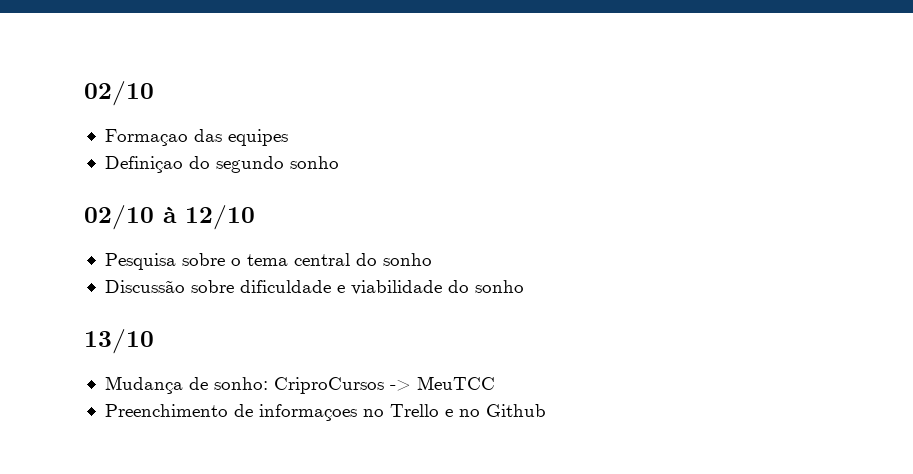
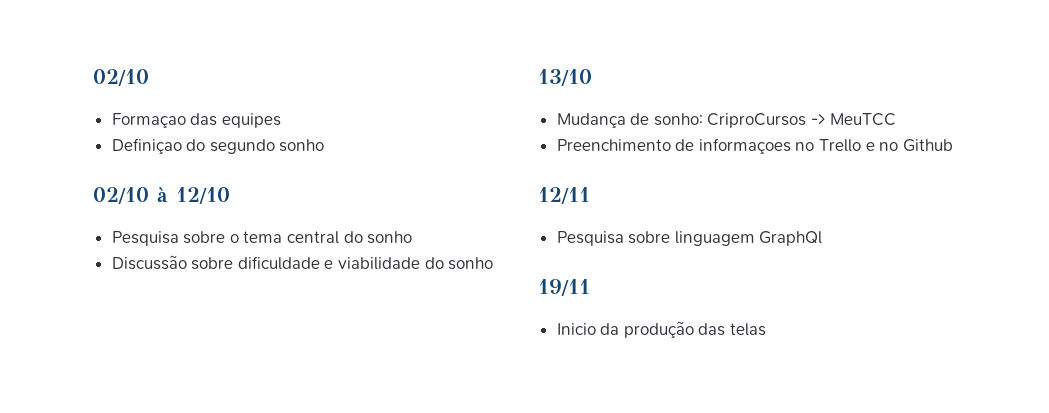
(546, 410) none -> [538,187,590,204] [556,231,823,246] [538,279,590,296] [556,321,767,338] // 12/11 // Pesquisa sobre linguagem GraphQl // 19/11 // Inicio da produção das telas

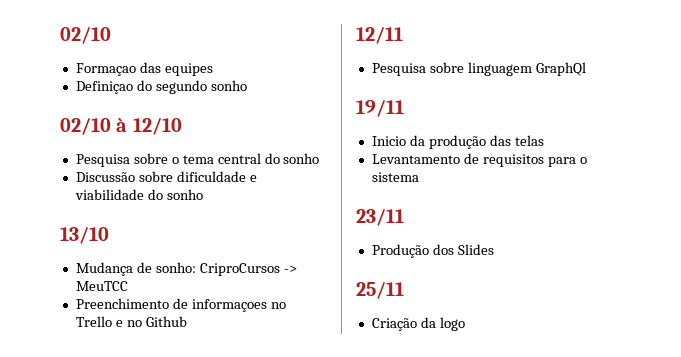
(767, 329) none -> [371,153,587,167] [371,172,419,182] [356,209,404,226] [371,244,494,258] [356,282,404,299] [371,317,465,331] // Levantamento de requisitos para o sistema // 23/11 // Produção dos Slides // 25/11 // Criação da logo

